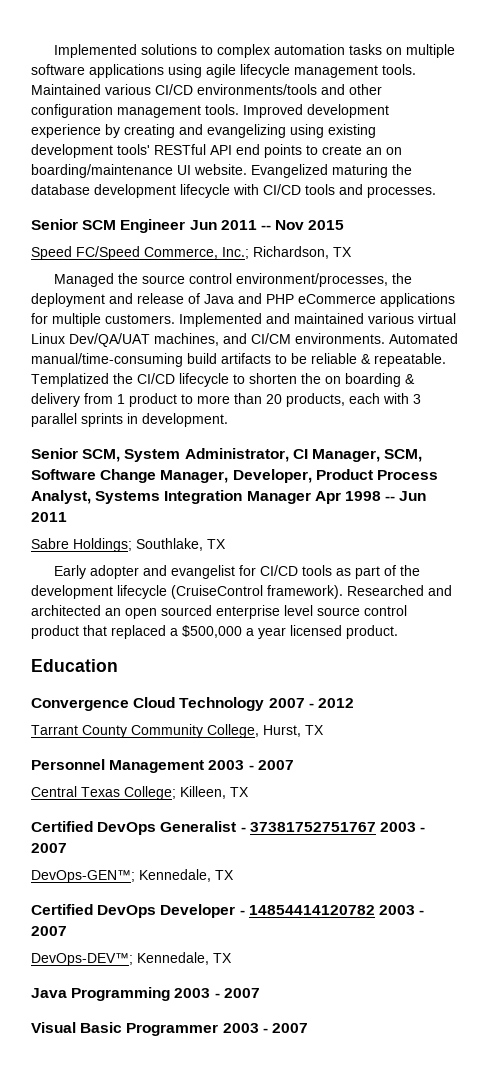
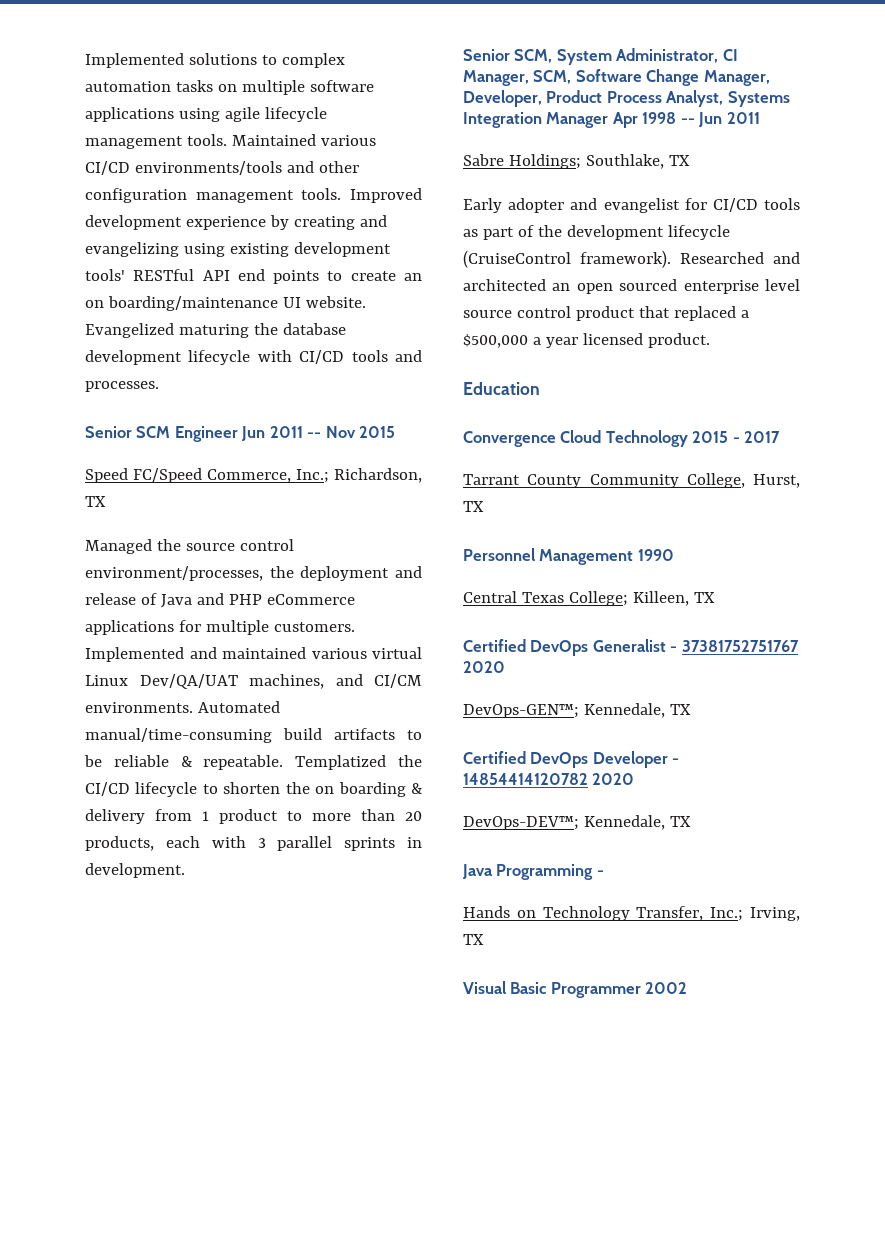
[268,698,354,708] 2007 - 2012 -> [692,431,781,443] 2015 - 2017
[208,760,294,770] 2003 - 2007 -> [637,549,674,561] 1990
[379,822,426,832] [31,843,67,853] 2003 - 2007 -> [463,661,505,673] 2020
[378,905,425,915] [31,926,67,936] 2003 - 2007 -> [592,773,635,785] 2020
[174,988,260,998] 2003 - 2007 -> [596,870,604,876] [463,906,800,921] [463,934,484,945] - // Hands on Technology Transfer, Inc.; Irving, TX
[222,1023,308,1033] 2003 - 2007 -> [645,982,688,994] 2002

